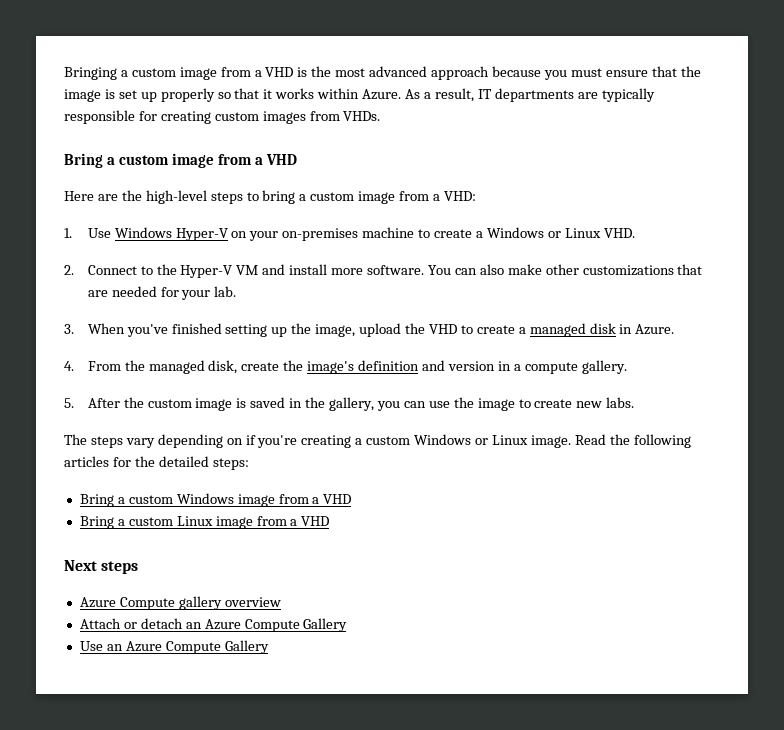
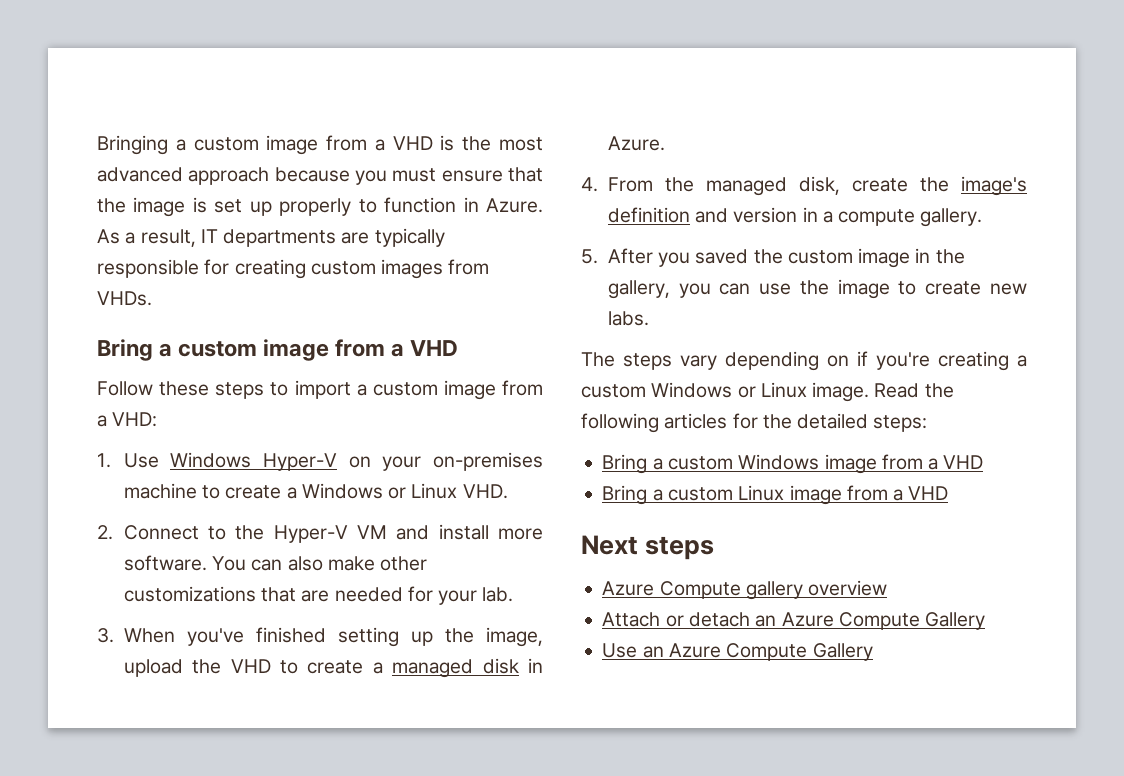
[217,88,360,99] so that it works within -> [358,197,479,213] to function in
[64,190,207,204] Here are the high-level -> [97,381,210,396] Follow these
[262,190,296,204] bring -> [294,380,351,399] import
(120, 403) none -> [658,249,749,267] you saved
[236,397,286,408] is saved -> (911, 258) none

